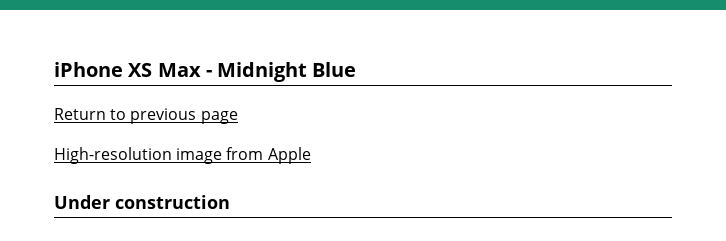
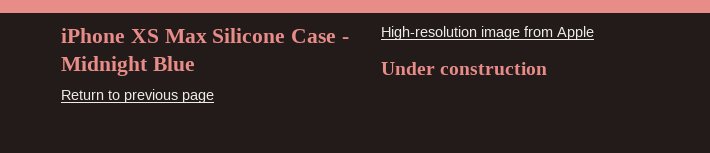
(201, 70) none -> [212,28,337,43] Silicone Case

